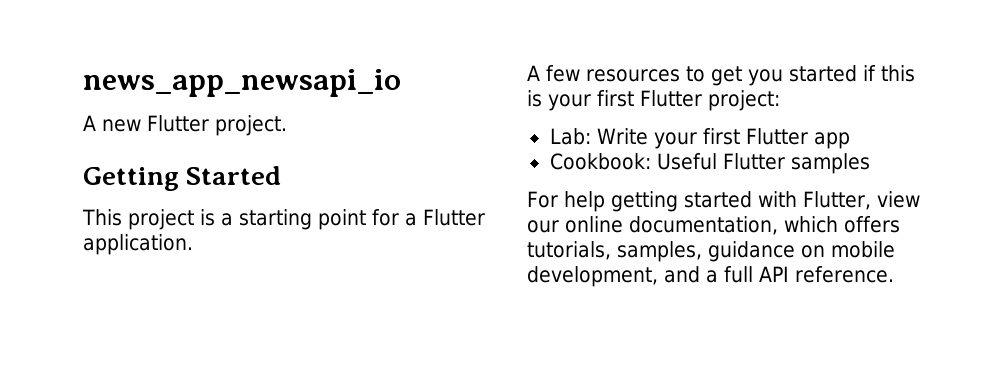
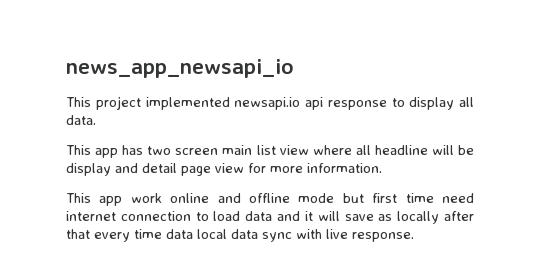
[83,115,287,136] [83,166,282,191] [82,209,485,230] [83,234,193,255] [527,65,915,86] [527,90,780,111] [549,128,850,149] [549,153,870,174] [527,191,920,212] [527,216,900,235] [527,241,895,262] [527,266,894,287] A new Flutter project. // Getting Started // This project is a starting point for a Flutter application. // A few resources to get you started if this is your first Flutter project: // Lab: Write your first Flutter app // Cookbook: Useful Flutter samples // For help getting started with Flutter, view our online documentation, which offers tutorials, samples, guidance on mobile development, and a full API reference. -> [66,96,474,110] [66,115,96,125] [66,145,474,158] [66,163,382,176] [66,193,474,206] [66,211,474,224] [66,229,414,242] This project implemented newsapi.io api response to display all data. // This app has two screen main list view where all headline will be display and detail page view for more information. // This app work online and offline mode but first time need internet connection to load data and it will save as locally after that every time data local data sync with live response.

